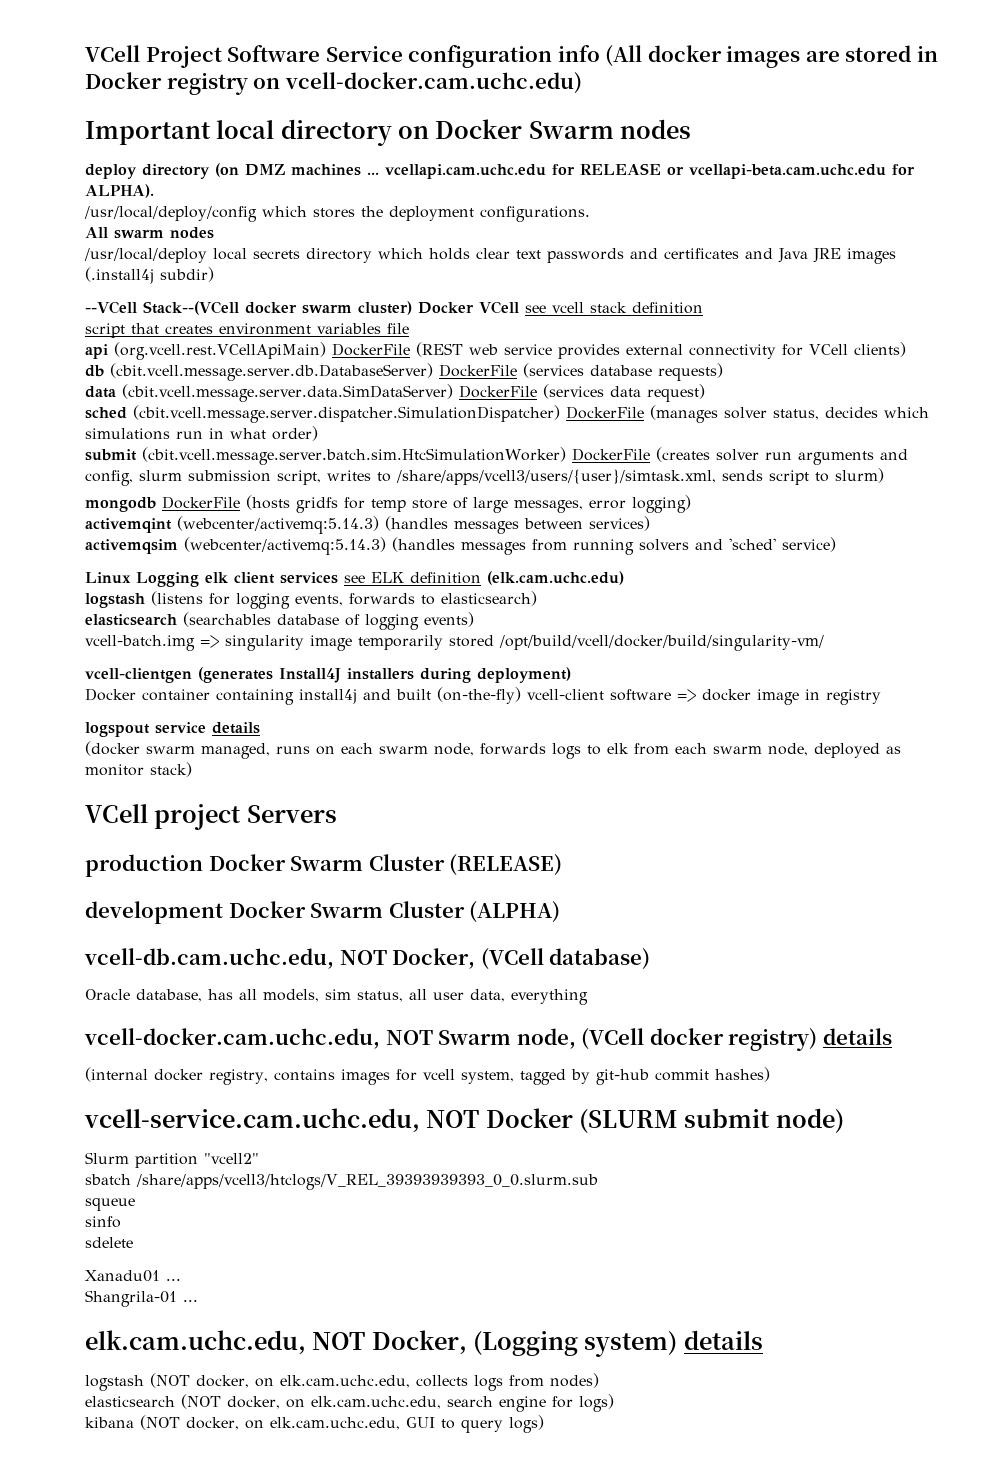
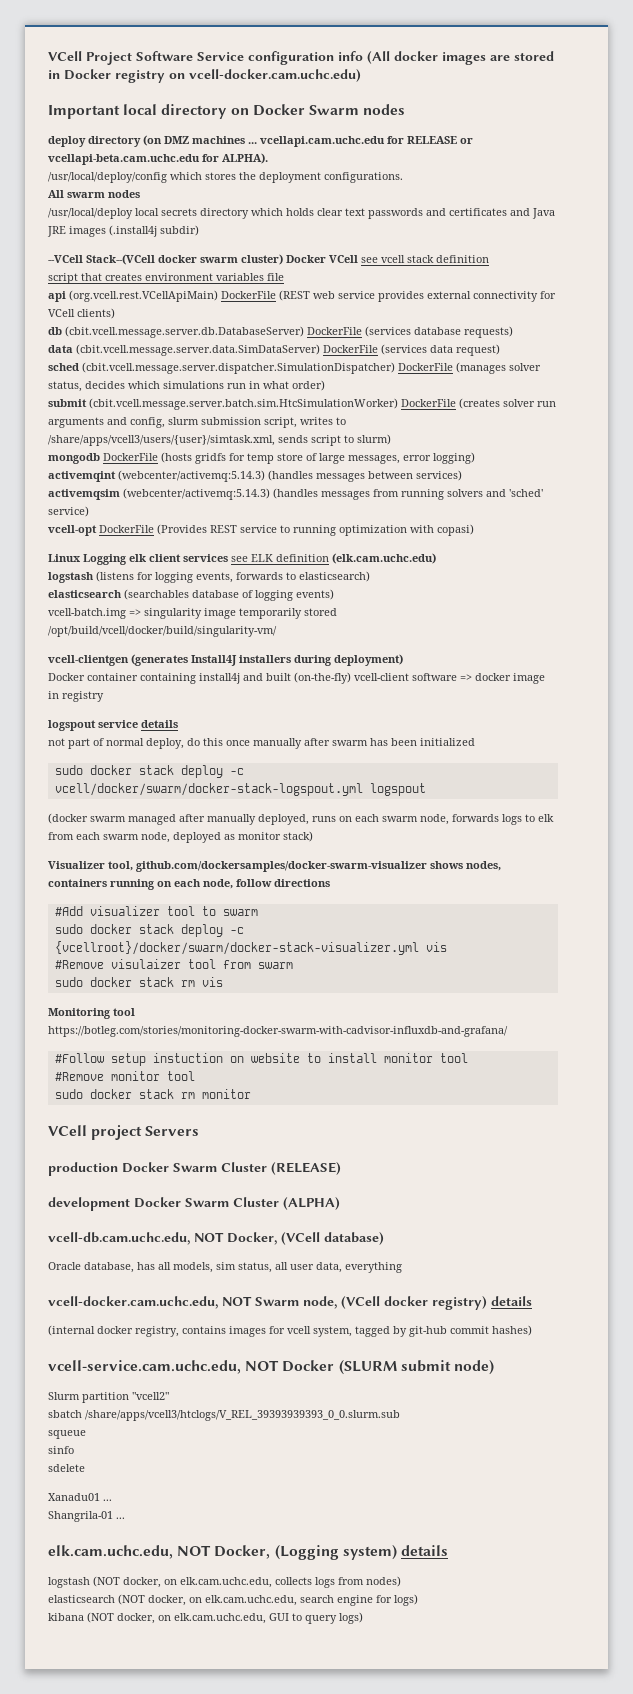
(836, 544) none -> [48,524,474,536] // vcell-opt DockerFile (Provides REST service to running optimization with copasi)
[85,741,270,759] (docker swarm managed, -> [48,738,475,749] [54,765,244,778] [54,783,426,796] [48,813,309,825] not part of normal deploy, do this once manually after swarm has been initialized // sudo docker stack deploy -c vcell/docker/swarm/docker-stack-logspout.yml logspout // (docker swarm managed after manually deployed,
(192, 769) none -> [48,861,501,872] [48,879,330,890] [54,906,258,916] [54,924,244,937] [54,941,447,955] [54,959,293,969] [54,977,223,987] [48,1008,135,1019] [48,1026,508,1037] [54,1053,468,1066] [54,1071,195,1081] [54,1089,251,1099] // Visualizer tool, github.com/dockersamples/docker-swarm-visualizer shows nodes, containers running on each node, follow directions // #Add visualizer tool to swarm // sudo docker stack deploy -c {vcellroot}/docker/swarm/docker-stack-visualizer.yml vis // #Remove visulaizer tool from swarm // sudo docker stack rm vis // Monitoring tool https://botleg.com/stories/monitoring-docker-swarm-with-cadvisor-influxdb-and-grafana/ // #Follow setup instuction on website to install monitor tool // #Remove monitor tool // sudo docker stack rm monitor

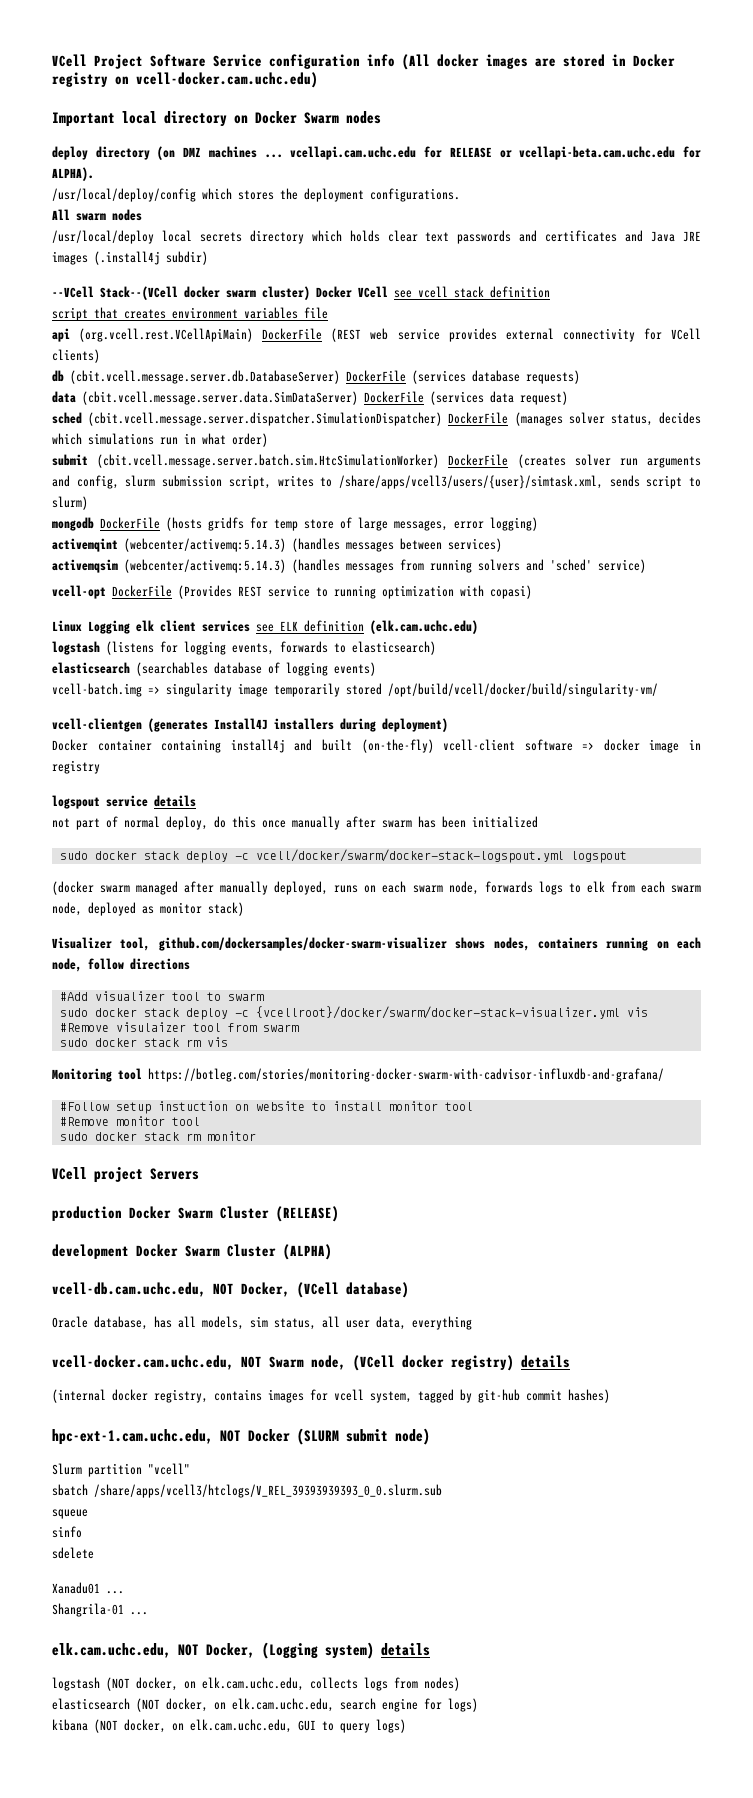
[48,1360,241,1374] vcell-service.cam.uchc.edu, -> [52,1429,213,1445] hpc-ext-1.cam.uchc.edu,
[132,1392,169,1400] "vcell2" -> [148,1463,190,1475] "vcell"

